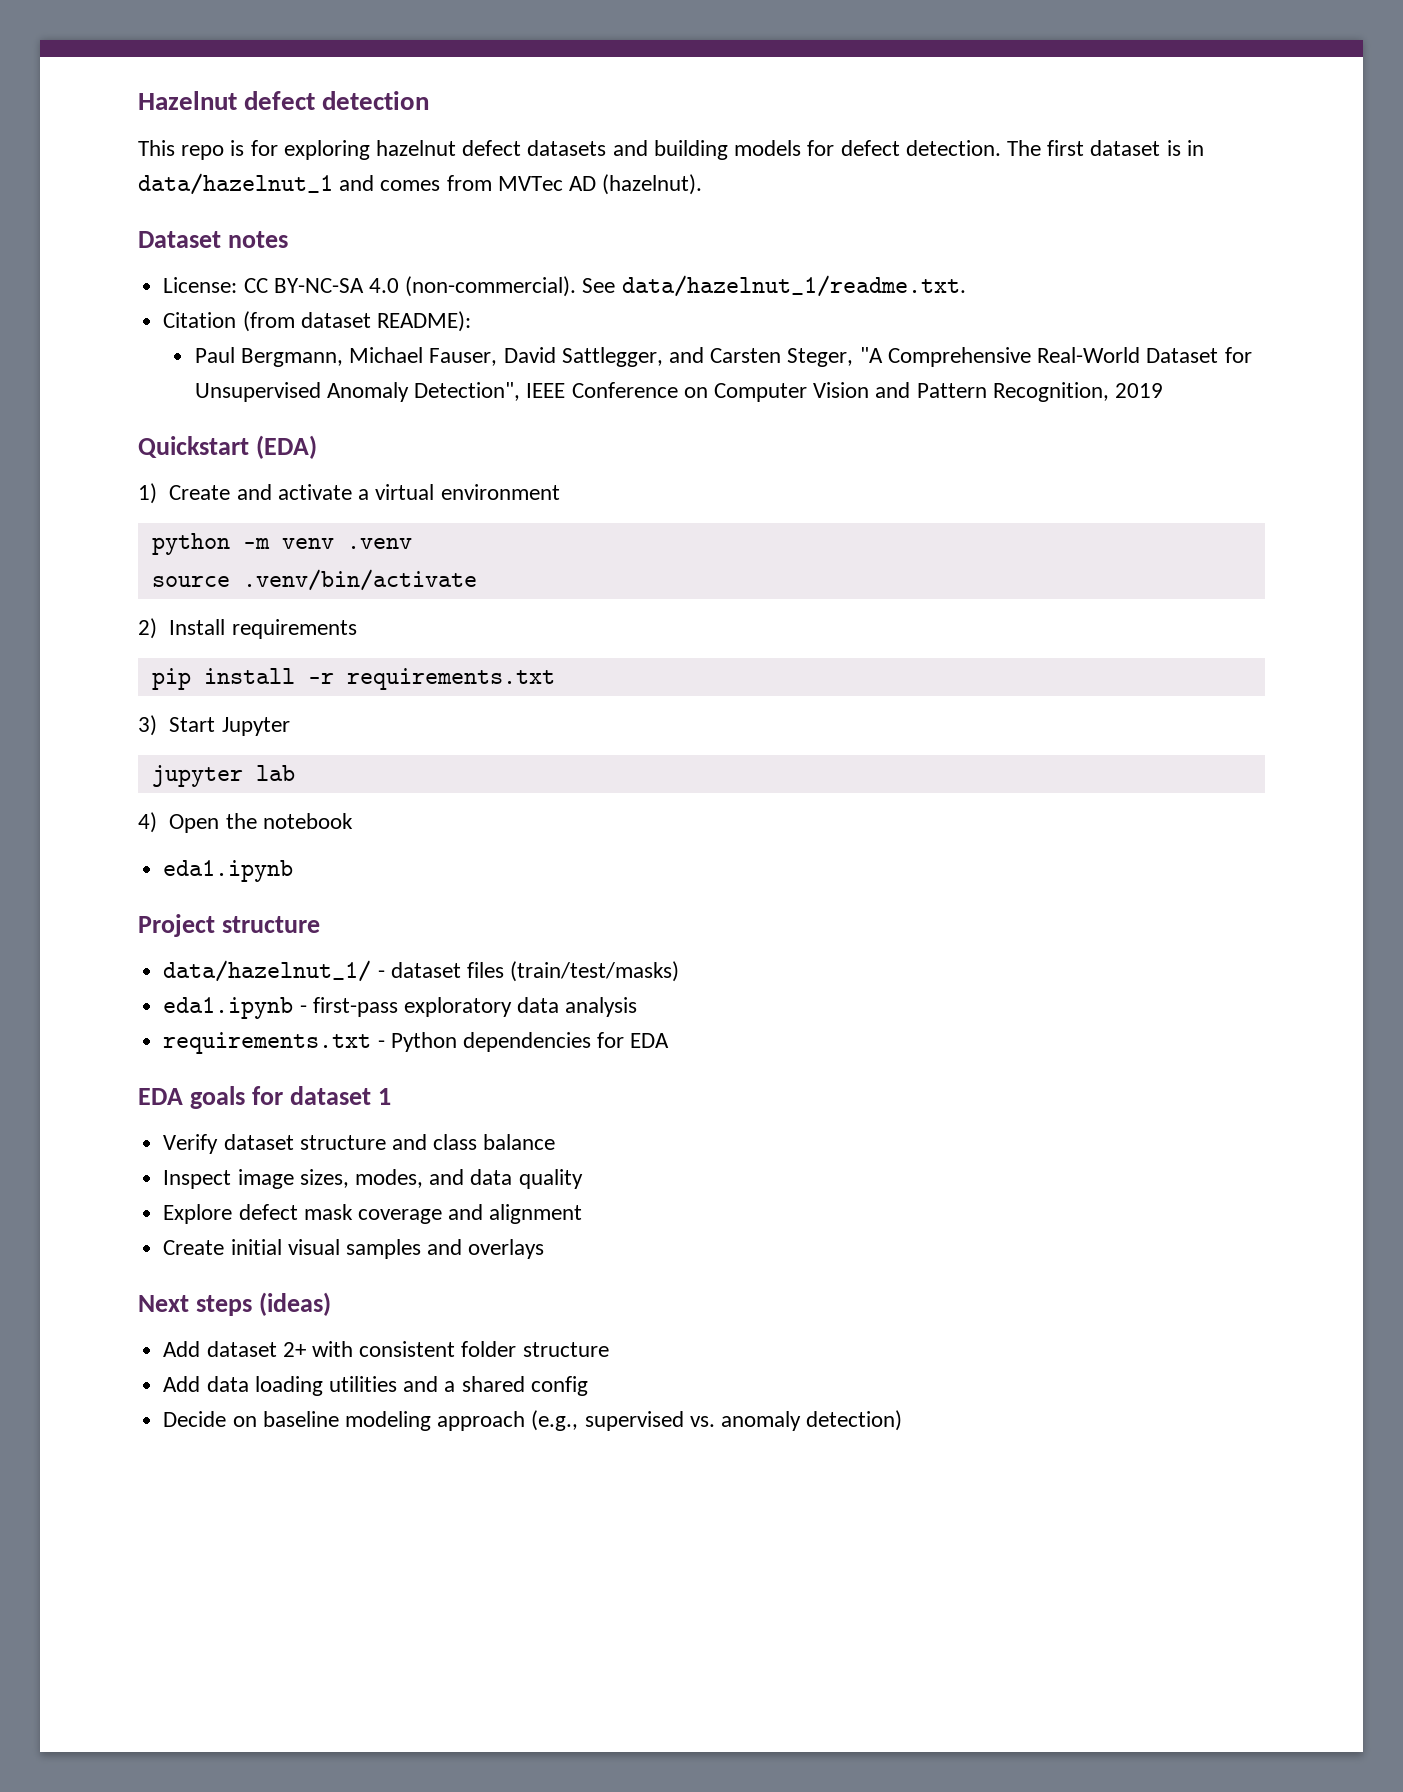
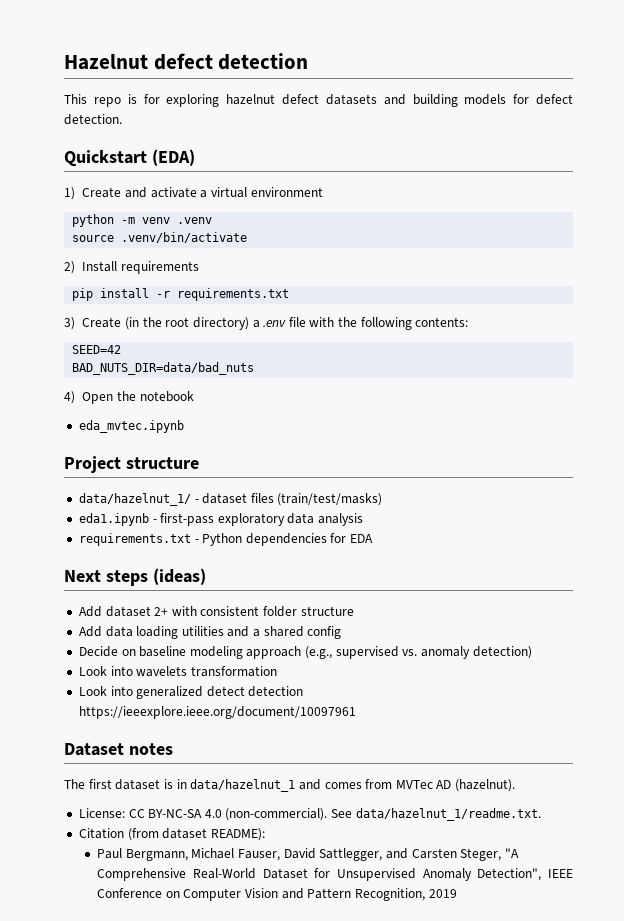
(1001, 148) none -> [64,149,195,167] [64,187,323,200] [72,214,213,227] [72,232,248,243] [64,261,199,274] [72,288,290,301] [64,317,469,330] [72,345,122,354] [72,362,255,375] [64,391,194,404] [78,420,184,433] [64,456,199,473] [78,493,383,506] [78,513,364,526] [78,533,374,546] [64,568,206,586] [78,606,354,617] [78,626,342,639] [78,646,532,659] [78,666,277,677] [78,686,304,699] [78,706,356,719] [64,743,173,756] // Quickstart (EDA) // 1) Create and activate a virtual environment // python -m venv .venv // source .venv/bin/activate // 2) Install requirements // pip install -r requirements.txt // 3) Create (in the root directory) a .env file with the following contents: // SEED=42 // BAD_NUTS_DIR=data/bad_nuts // 4) Open the notebook // eda_mvtec.ipynb // Project structure // data/hazelnut_1/ - dataset files (train/test/masks) // eda1.ipynb - first-pass exploratory data analysis // requirements.txt - Python dependencies for EDA // Next steps (ideas) // Add dataset 2+ with consistent folder structure // Add data loading utilities and a shared config // Decide on baseline modeling approach (e.g., supervised vs. anomaly detection) // Look into wavelets transformation // Look into generalized detect detection https://ieeexplore.ieee.org/document/10097961 // Dataset notes //
[138,231,288,248] // Dataset notes -> (516, 785) none
[138,435,317,459] [138,483,560,504] [151,533,412,555] [151,569,477,591] [138,618,357,639] [151,668,555,690] [138,715,290,736] [151,765,295,787] [138,812,353,833] [163,860,294,882] [138,914,320,937] [163,960,680,982] [163,997,638,1019] [163,1032,670,1054] [138,1086,391,1109] [163,1134,556,1154] [163,1169,583,1189] [163,1204,583,1224] [163,1239,545,1259] [138,1292,331,1316] [163,1341,609,1357] [163,1376,588,1396] [163,1410,903,1431] // Quickstart (EDA) // 1) Create and activate a virtual environment // python -m venv .venv // source .venv/bin/activate // 2) Install requirements // pip install -r requirements.txt // 3) Start Jupyter // jupyter lab // 4) Open the notebook // eda1.ipynb // Project structure // data/hazelnut_1/ - dataset files (train/test/masks) // eda1.ipynb - first-pass exploratory data analysis // requirements.txt - Python dependencies for EDA // EDA goals for dataset 1 // Verify dataset structure and class balance // Inspect image sizes, modes, and data quality // Explore defect mask coverage and alignment // Create initial visual samples and overlays // Next steps (ideas) // Add dataset 2+ with consistent folder structure // Add data loading utilities and a shared config // Decide on baseline modeling approach (e.g., supervised vs. anomaly detection) -> (457, 893) none

